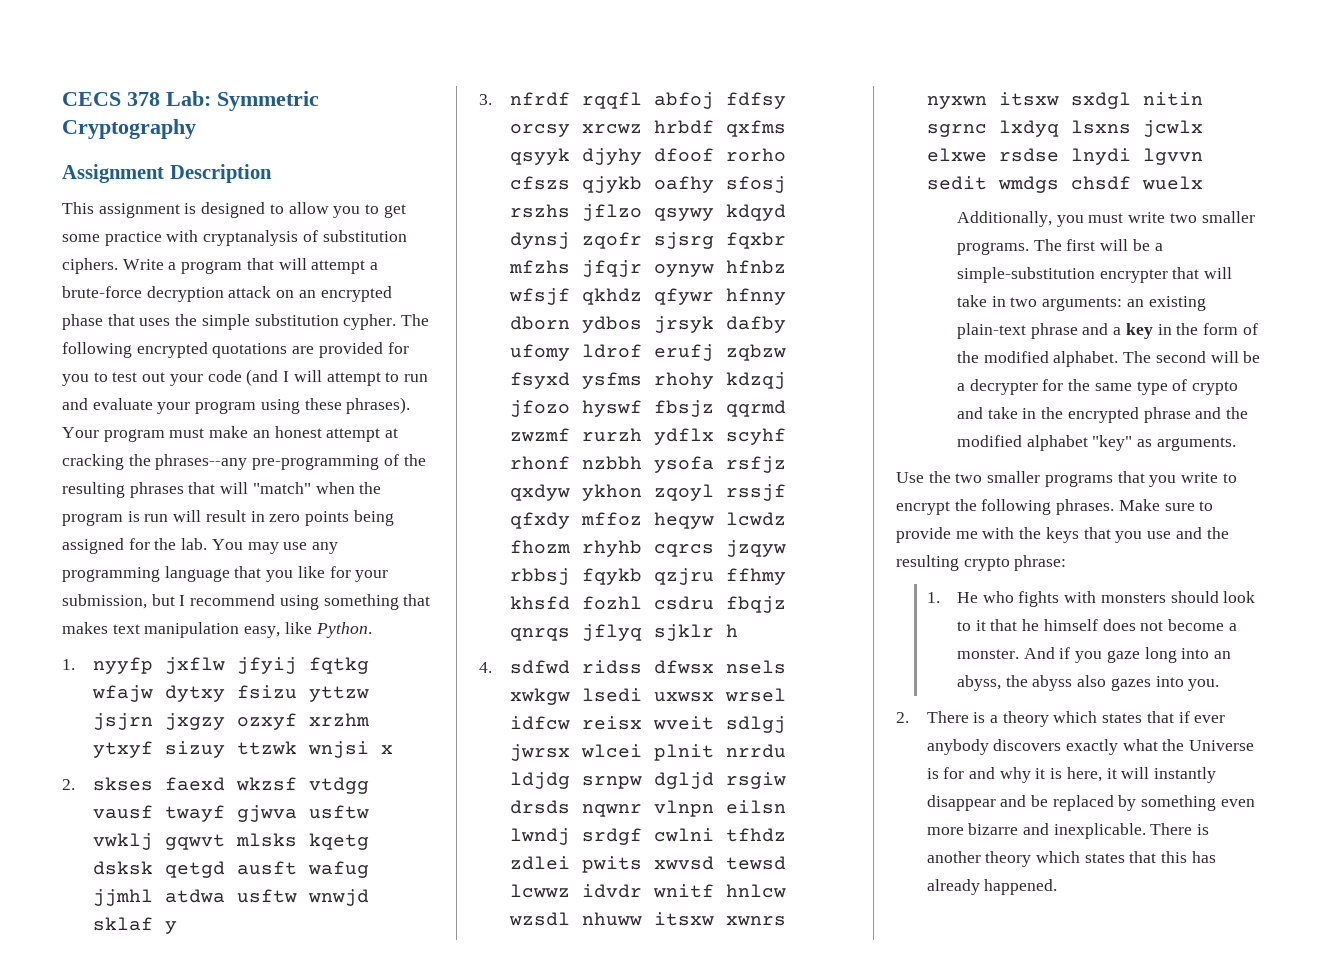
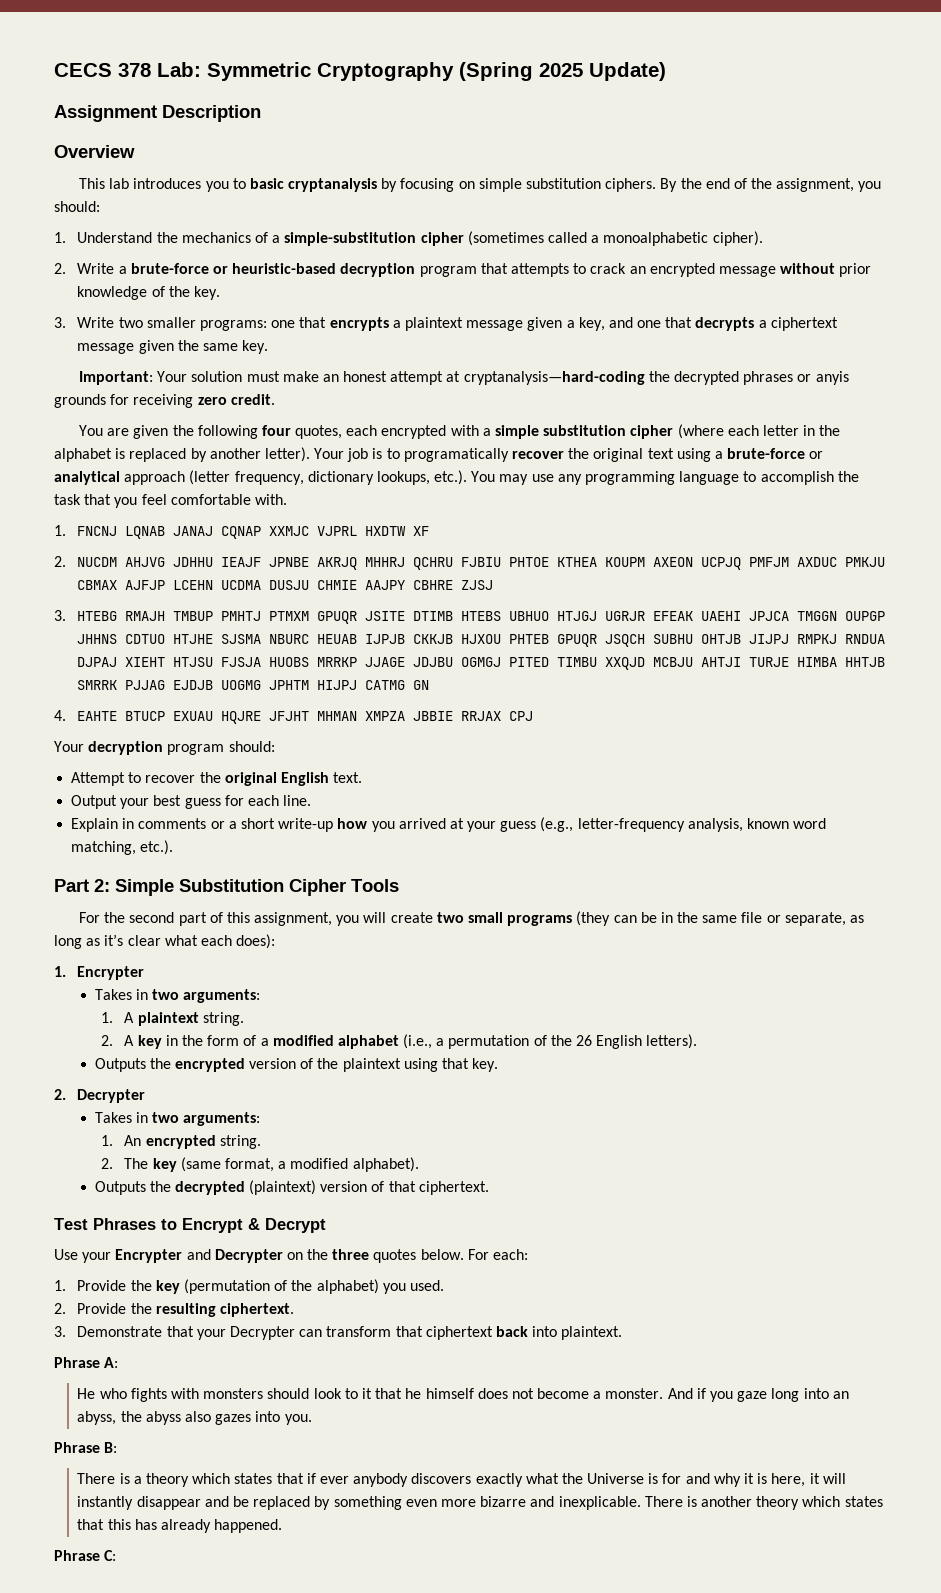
(196, 129) none -> [459,62,666,81] (Spring 2025 Update)
(272, 173) none -> [54,145,135,158] // Overview
[98,202,406,218] [62,230,407,246] [62,258,379,274] [62,286,392,302] [62,314,430,330] [62,342,409,358] [62,369,428,386] [62,397,411,414] [62,427,165,442] assignment is designed to allow you to get some practice with cryptanalysis of substitution ciphers. Write a program that will attempt a brute-force decryption attack on an encrypted phase that uses the simple substitution cypher. The following encrypted quotations are provided for you to test out your code (and I will attempt to run and evaluate your program using these phrases). Your program -> [109,178,882,192] [54,201,100,212] [54,231,763,246] [54,263,872,277] [77,286,221,300] [54,317,838,331] [77,340,269,354] [78,371,243,385] lab introduces you to basic cryptanalysis by focusing on simple substitution ciphers. By the end of the assignment, you should: // 1. Understand the mechanics of a simple-substitution cipher (sometimes called a monoalphabetic cipher). // 2. Write a brute-force or heuristic-based decryption program that attempts to crack an encrypted message without prior knowledge of the key. // 3. Write two smaller programs: one that encrypts a plaintext message given a key, and one that decrypts a ciphertext message given the same key. // Important: Your solution
[62,454,426,470] [62,482,382,498] [62,510,394,526] [62,538,208,554] cracking the phrases--any pre-programming of the resulting phrases that will "match" when the program is run will result in zero points being assigned for the lab. -> [463,371,849,385] [54,394,275,408] [78,424,841,439] [54,447,824,462] [54,470,468,485] cryptanalysis—hard-coding the decrypted phrases or anyis grounds for receiving zero credit. // You are given the following four quotes, each encrypted with a simple substitution cipher (where each letter in the alphabet is replaced by another letter). Your job is to programatically recover the original text using a brute-force or analytical approach (letter frequency, dictionary lookups, etc.).
[234,566,389,582] [62,594,431,610] [62,622,372,638] [62,657,369,674] [91,685,369,702] [92,713,369,730] [92,741,393,758] [62,777,369,794] [92,805,369,822] [92,833,369,850] [92,861,369,878] [92,889,369,906] [92,917,177,934] [479,92,786,109] [509,120,786,137] [509,148,786,165] [509,176,786,193] [509,204,786,221] [509,232,786,249] [508,260,786,277] [508,288,786,305] [509,316,786,333] [509,344,786,361] [509,372,786,389] [509,400,786,417] [509,428,786,445] [509,456,786,473] [509,484,786,501] [509,512,786,529] [509,540,786,557] [509,568,786,585] [509,596,786,613] [509,624,738,641] [479,660,786,674] [509,688,786,705] [509,716,786,733] [509,744,786,761] [509,772,786,789] [509,800,786,817] [509,828,786,845] [509,856,786,873] [509,884,786,898] [508,912,786,926] [926,92,1203,109] [926,120,1203,137] [926,148,1203,165] [926,176,1203,193] [957,211,1255,227] [957,239,1163,255] [957,267,1233,283] [957,295,1206,311] [957,323,1122,339] that you like for your submission, but I recommend using something that makes text manipulation easy, like Python. // 1. nyyfp jxflw jfyij fqtkg wfajw dytxy fsizu yttzw jsjrn jxgzy ozxyf xrzhm ytxyf sizuy ttzwk wnjsi x // 2. skses faexd wkzsf vtdgg vausf twayf gjwva usftw vwklj gqwvt mlsks kqetg dsksk qetgd ausft wafug jjmhl atdwa usftw wnwjd sklaf y // 3. nfrdf rqqfl abfoj fdfsy orcsy xrcwz hrbdf qxfms qsyyk djyhy dfoof rorho cfszs qjykb oafhy sfosj rszhs jflzo qsywy kdqyd dynsj zqofr sjsrg fqxbr mfzhs jfqjr oynyw hfnbz wfsjf qkhdz qfywr hfnny dborn ydbos jrsyk dafby ufomy ldrof erufj zqbzw fsyxd ysfms rhohy kdzqj jfozo hyswf fbsjz qqrmd zwzmf rurzh ydflx scyhf rhonf nzbbh ysofa rsfjz qxdyw ykhon zqoyl rssjf qfxdy mffoz heqyw lcwdz fhozm rhyhb cqrcs jzqyw rbbsj fqykb qzjru ffhmy khsfd fozhl csdru fbqjz qnrqs jflyq sjklr h // 4. sdfwd ridss dfwsx nsels xwkgw lsedi uxwsx wrsel idfcw reisx wveit sdlgj jwrsx wlcei plnit nrrdu ldjdg srnpw dgljd rsgiw drsds nqwnr vlnpn eilsn lwndj srdgf cwlni tfhdz zdlei pwits xwvsd tewsd lcwwz idvdr wnitf hnlcw wzsdl nhuww itsxw xwnrs nyxwn itsxw sxdgl nitin sgrnc lxdyq lsxns jcwlx elxwe rsdse lnydi lgvvn sedit wmdgs chsdf wuelx // Additionally, you must write two smaller programs. The first will be a simple-substitution encrypter that will take in two arguments: an existing plain-text phrase and a -> [743,471,859,485] [54,494,287,508] [54,525,430,539] [54,556,886,570] [77,580,494,590] [54,610,886,624] [77,634,886,647] [77,657,886,670] [77,680,430,690] [54,710,534,724] [54,741,275,755] [71,772,363,786] [71,795,312,809] [71,817,827,832] [71,840,174,855] [54,879,399,896] [78,911,865,926] [54,934,276,949] [54,966,145,980] [94,989,261,1003] [100,1012,244,1026] [100,1035,135,1046] to accomplish the task that you feel comfortable with. // 1. FNCNJ LQNAB JANAJ CQNAP XXMJC VJPRL HXDTW XF // 2. NUCDM AHJVG JDHHU IEAJF JPNBE AKRJQ MHHRJ QCHRU FJBIU PHTOE KTHEA KOUPM AXEON UCPJQ PMFJM AXDUC PMKJU CBMAX AJFJP LCEHN UCDMA DUSJU CHMIE AAJPY CBHRE ZJSJ // 3. HTEBG RMAJH TMBUP PMHTJ PTMXM GPUQR JSITE DTIMB HTEBS UBHUO HTJGJ UGRJR EFEAK UAEHI JPJCA TMGGN OUPGP JHHNS CDTUO HTJHE SJSMA NBURC HEUAB IJPJB CKKJB HJXOU PHTEB GPUQR JSQCH SUBHU OHTJB JIJPJ RMPKJ RNDUA DJPAJ XIEHT HTJSU FJSJA HUOBS MRRKP JJAGE JDJBU OGMGJ PITED TIMBU XXQJD MCBJU AHTJI TURJE HIMBA HHTJB SMRRK PJJAG EJDJB UOGMG JPHTM HIJPJ CATMG GN // 4. EAHTE BTUCP EXUAU HQJRE JFJHT MHMAN XMPZA JBBIE RRJAX CPJ // Your decryption program should: // Attempt to recover the original English text. // Output your best guess for each line. // Explain in comments or a short write-up how you arrived at your guess (e.g., letter-frequency analysis, known word matching, etc.). // Part 2: Simple Substitution Cipher Tools // For the second part of this assignment, you will create two small programs (they can be in the same file or separate, as long as it’s clear what each does): // 1. Encrypter // Takes in two arguments: // 1. A plaintext string. // 2. A
[957,351,1261,367] [957,379,1239,395] [957,407,1249,423] [957,435,1236,451] [896,471,1237,487] [896,499,1214,515] [896,527,1229,543] [896,555,1067,571] [926,592,940,603] the modified alphabet. The second will be a decrypter for the same type of crypto and take in the encrypted phrase and the modified alphabet "key" as arguments. // Use the two smaller programs that you write to encrypt the following phrases. Make sure to provide me with the keys that you use and the resulting crypto phrase: // 1. -> [260,1034,698,1049] [94,1058,499,1072] [54,1089,146,1103] [94,1112,261,1126] [100,1135,261,1149] [100,1157,419,1172] [94,1180,489,1195] [54,1218,326,1233] [54,1249,529,1263] [54,1279,444,1294] [54,1303,295,1317] [54,1326,623,1340] [54,1357,119,1368] a modified alphabet (i.e., a permutation of the 26 English letters). // Outputs the encrypted version of the plaintext using that key. // 2. Decrypter // Takes in two arguments: // 1. An encrypted string. // 2. The key (same format, a modified alphabet). // Outputs the decrypted (plaintext) version of that ciphertext. // Test Phrases to Encrypt & Decrypt // Use your Encrypter and Decrypter on the three quotes below. For each: // 1. Provide the key (permutation of the alphabet) you used. // 2. Provide the resulting ciphertext. // 3. Demonstrate that your Decrypter can transform that ciphertext back into plaintext. // Phrase A: //
[896,712,909,723] 2. -> [54,1442,118,1453] Phrase B: //
(1058, 887) none -> [54,1550,117,1561] // Phrase C:

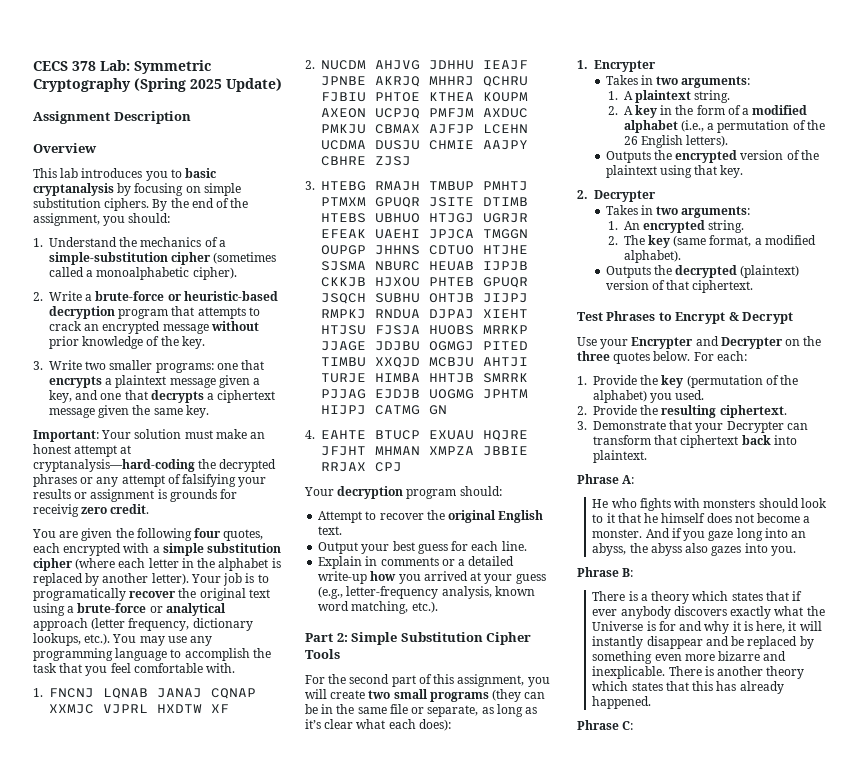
[815,371,849,385] anyis -> [96,474,267,487] [33,489,167,502] any attempt of falsifying your results or assignment is
[133,394,194,408] receiving -> [33,504,79,517] receivig
[240,818,275,829] short -> [468,556,515,566] detailed

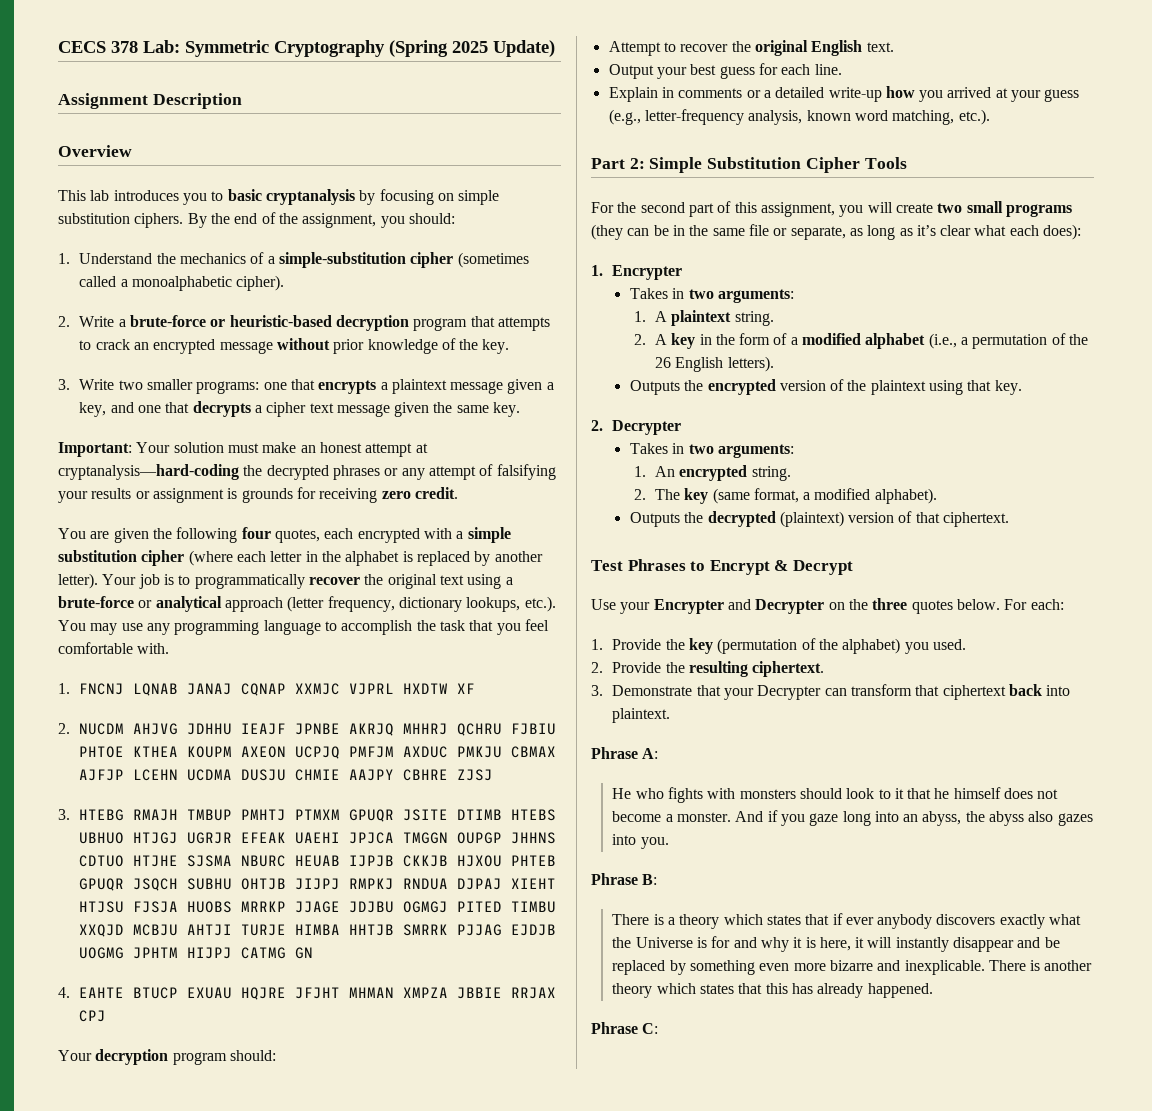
[217,390,276,403] ciphertext -> [266,402,334,417] cipher text
[33,504,79,517] receivig -> [319,488,378,503] receiving
[33,588,126,601] programatically -> [194,574,305,589] programmatically

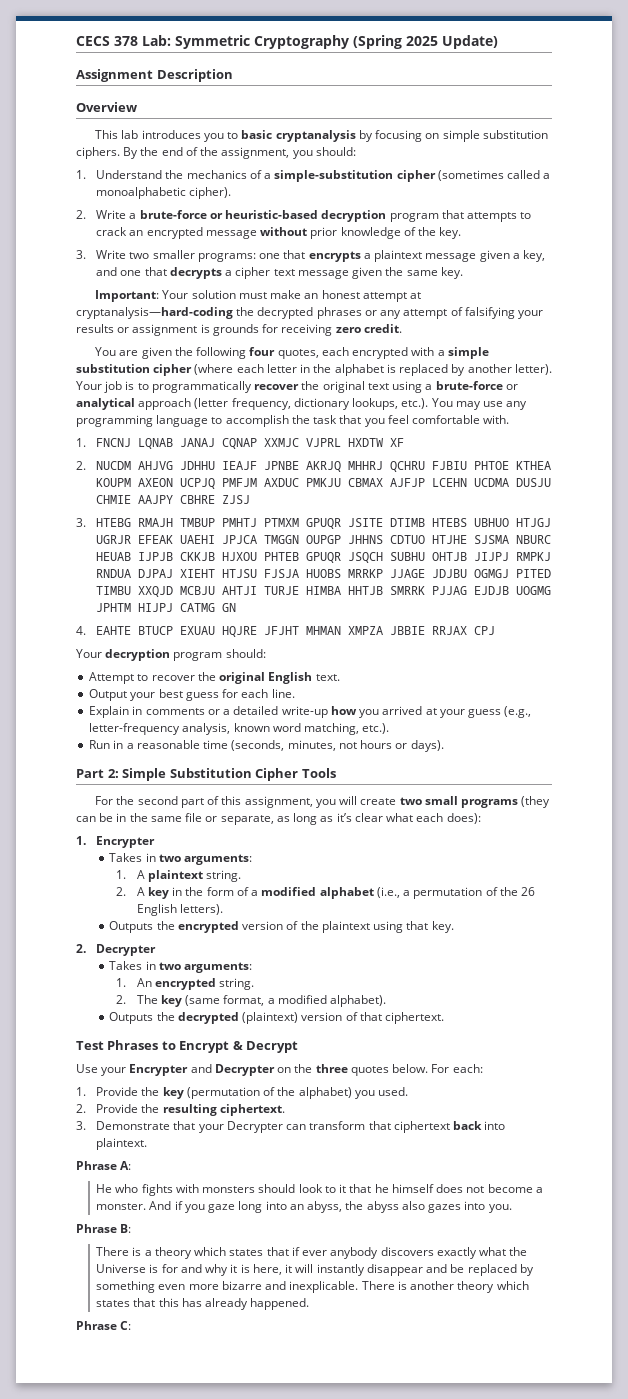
(990, 117) none -> [89,740,444,752] // Run in a reasonable time (seconds, minutes, not hours or days).

